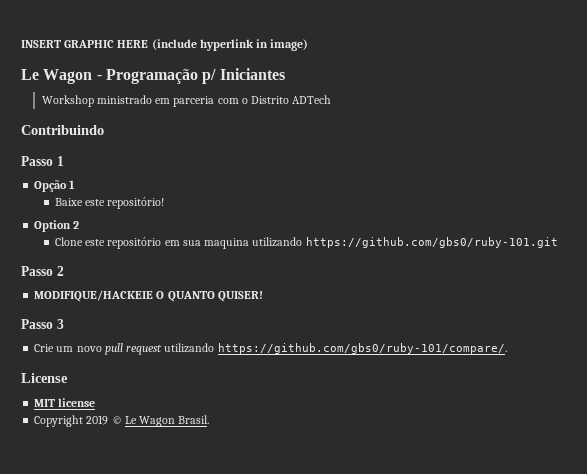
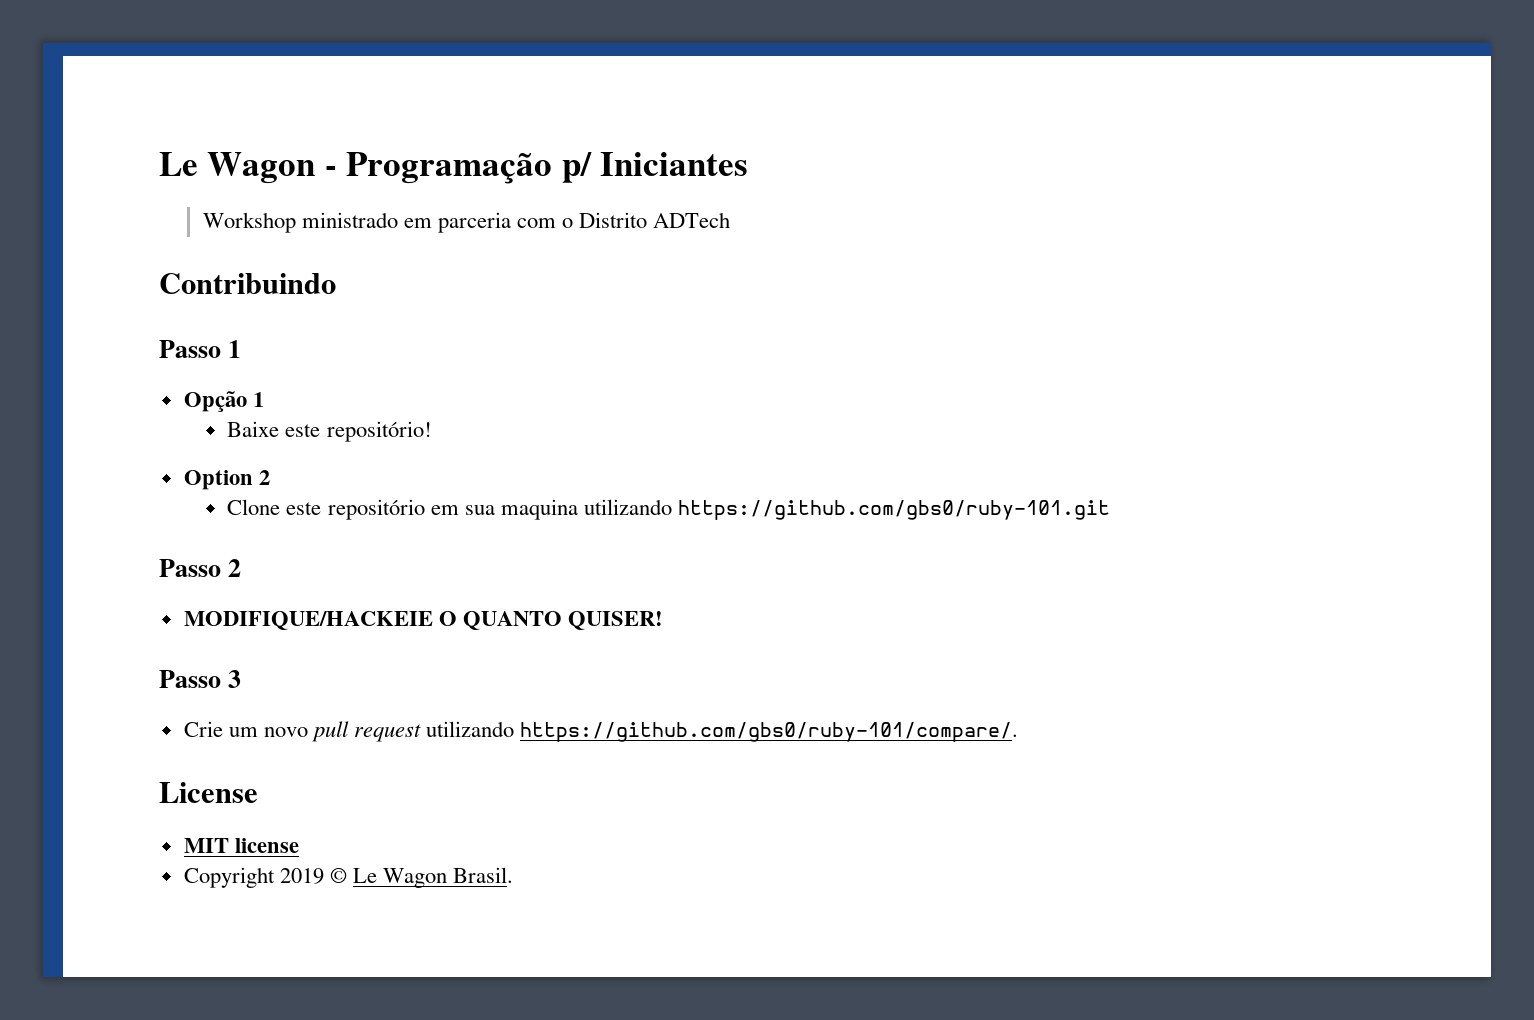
[21,39,309,51] INSERT GRAPHIC HERE (include hyperlink in image) // -> (159, 164) none

